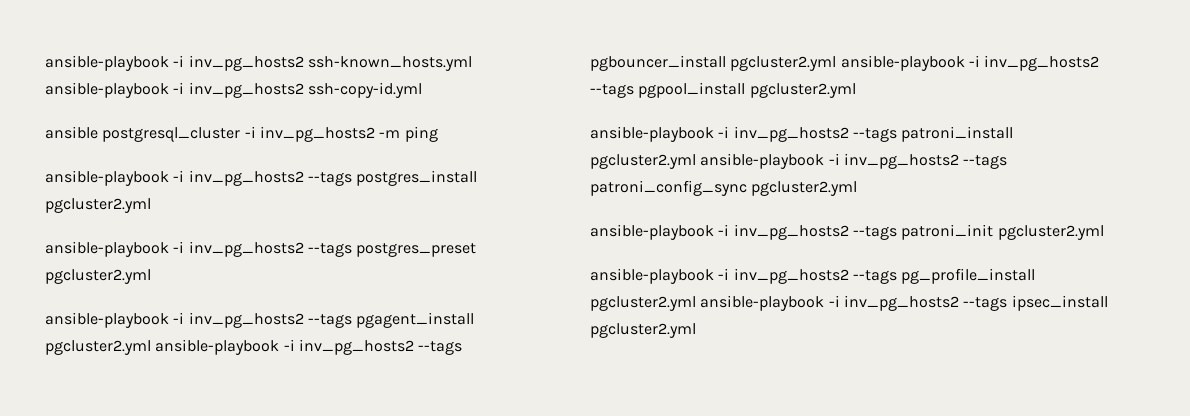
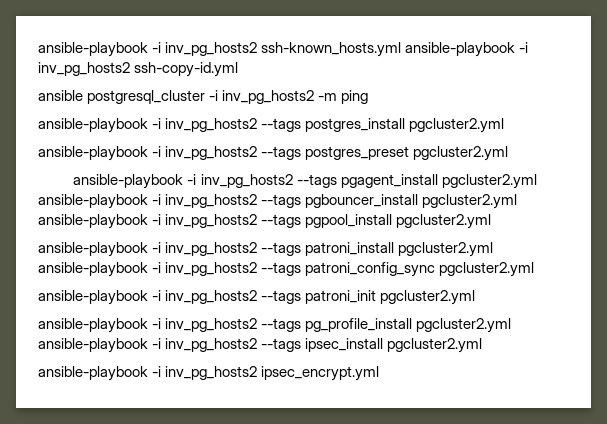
(696, 330) none -> [38,366,380,381] // ansible-playbook -i inv_pg_hosts2 ipsec_encrypt.yml

